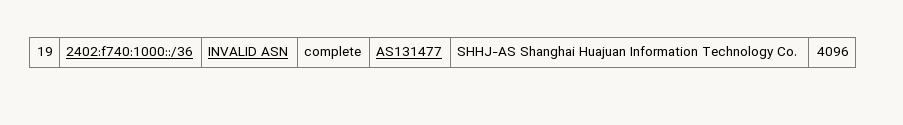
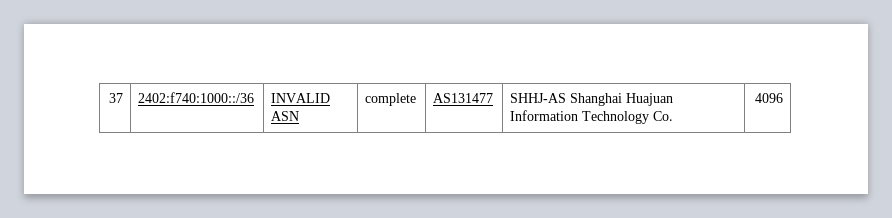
[37,47,54,56] 19 -> [108,93,123,103] 37

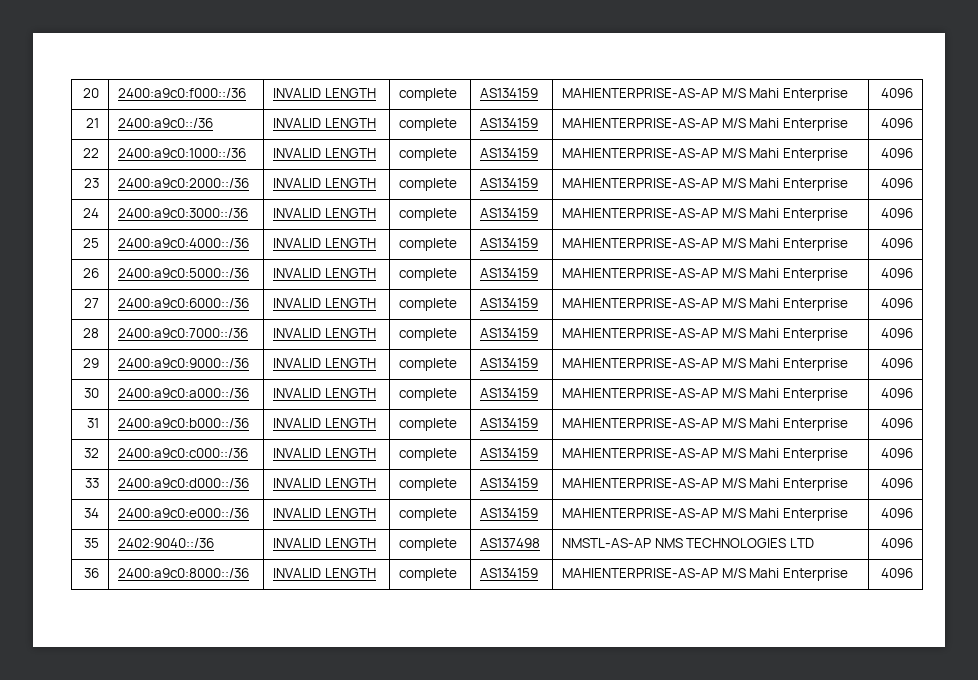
[108,93,123,103] [138,92,255,103] [271,93,331,103] [271,111,300,121] [365,93,417,106] [433,93,494,103] [510,93,674,106] [510,110,674,124] 37 | 2402:f740:1000::/36 | INVALID ASN | complete | AS131477 | SHHJ-AS Shanghai Huajuan Information Technology Co. -> [83,88,100,98] [117,88,246,98] [272,88,376,98] [398,88,457,101] [479,88,538,98] [561,88,848,101] [881,88,914,98] [86,118,100,128] [117,118,213,128] [272,118,376,128] [398,118,457,131] [479,118,538,128] [561,118,848,131] [881,118,914,128] [83,148,100,158] [117,148,246,158] [272,148,376,158] [398,148,457,161] [479,148,538,158] [561,148,848,161] [881,148,914,158] [84,178,100,188] [117,178,249,188] [272,178,376,188] [398,178,457,191] [479,178,538,188] [561,178,848,191] [881,178,914,188] [83,208,100,218] [117,208,248,218] [272,208,376,218] [398,208,457,221] [479,208,538,218] [561,208,848,221] [881,208,914,218] [83,238,100,248] [117,238,249,248] [272,238,376,248] [398,238,457,251] [479,238,538,248] [561,238,848,251] [881,238,914,248] [83,268,100,278] [117,268,249,278] [272,268,376,278] [398,268,457,281] [479,268,538,278] [561,268,848,281] [881,268,914,278] [84,298,100,308] [117,298,249,308] [272,298,376,308] [398,298,457,311] [479,298,538,308] [561,298,848,311] [881,298,914,308] [83,328,100,338] [117,328,248,338] [272,328,376,338] [398,328,457,341] [479,328,538,338] [561,328,848,341] [881,328,914,338] [83,358,100,368] [117,358,249,368] [272,358,376,368] [398,358,457,371] [479,358,538,368] [561,358,848,371] [881,358,914,368] [84,388,100,398] [117,388,249,398] [272,388,376,398] [398,388,457,401] [479,388,538,398] [561,388,848,401] [881,388,914,398] [87,418,100,428] [117,418,249,428] [272,418,376,428] [398,418,457,431] [479,418,538,428] [561,418,848,431] [881,418,914,428] [84,448,100,458] [117,448,248,458] [272,448,376,458] [398,448,457,461] [479,448,538,458] [561,448,848,461] [881,448,914,458] [85,478,100,488] [117,478,249,488] [272,478,376,488] [398,478,457,491] [479,478,538,488] [561,478,848,491] [881,478,914,488] [84,508,100,518] [117,508,249,518] [272,508,376,518] [398,508,457,521] [479,508,538,518] [561,508,848,521] [881,508,914,518] [84,538,100,548] [117,538,214,548] [272,538,376,548] [398,538,457,551] [479,538,540,548] [561,538,814,548] [881,538,914,548] [84,568,100,578] [117,568,249,578] [272,568,376,578] [398,568,457,581] [479,568,538,578] [561,568,848,581] 20 | 2400:a9c0:f000::/36 | INVALID LENGTH | complete | AS134159 | MAHIENTERPRISE-AS-AP M/S Mahi Enterprise | 4096 // 21 | 2400:a9c0::/36 | INVALID LENGTH | complete | AS134159 | MAHIENTERPRISE-AS-AP M/S Mahi Enterprise | 4096 // 22 | 2400:a9c0:1000::/36 | INVALID LENGTH | complete | AS134159 | MAHIENTERPRISE-AS-AP M/S Mahi Enterprise | 4096 // 23 | 2400:a9c0:2000::/36 | INVALID LENGTH | complete | AS134159 | MAHIENTERPRISE-AS-AP M/S Mahi Enterprise | 4096 // 24 | 2400:a9c0:3000::/36 | INVALID LENGTH | complete | AS134159 | MAHIENTERPRISE-AS-AP M/S Mahi Enterprise | 4096 // 25 | 2400:a9c0:4000::/36 | INVALID LENGTH | complete | AS134159 | MAHIENTERPRISE-AS-AP M/S Mahi Enterprise | 4096 // 26 | 2400:a9c0:5000::/36 | INVALID LENGTH | complete | AS134159 | MAHIENTERPRISE-AS-AP M/S Mahi Enterprise | 4096 // 27 | 2400:a9c0:6000::/36 | INVALID LENGTH | complete | AS134159 | MAHIENTERPRISE-AS-AP M/S Mahi Enterprise | 4096 // 28 | 2400:a9c0:7000::/36 | INVALID LENGTH | complete | AS134159 | MAHIENTERPRISE-AS-AP M/S Mahi Enterprise | 4096 // 29 | 2400:a9c0:9000::/36 | INVALID LENGTH | complete | AS134159 | MAHIENTERPRISE-AS-AP M/S Mahi Enterprise | 4096 // 30 | 2400:a9c0:a000::/36 | INVALID LENGTH | complete | AS134159 | MAHIENTERPRISE-AS-AP M/S Mahi Enterprise | 4096 // 31 | 2400:a9c0:b000::/36 | INVALID LENGTH | complete | AS134159 | MAHIENTERPRISE-AS-AP M/S Mahi Enterprise | 4096 // 32 | 2400:a9c0:c000::/36 | INVALID LENGTH | complete | AS134159 | MAHIENTERPRISE-AS-AP M/S Mahi Enterprise | 4096 // 33 | 2400:a9c0:d000::/36 | INVALID LENGTH | complete | AS134159 | MAHIENTERPRISE-AS-AP M/S Mahi Enterprise | 4096 // 34 | 2400:a9c0:e000::/36 | INVALID LENGTH | complete | AS134159 | MAHIENTERPRISE-AS-AP M/S Mahi Enterprise | 4096 // 35 | 2402:9040::/36 | INVALID LENGTH | complete | AS137498 | NMSTL-AS-AP NMS TECHNOLOGIES LTD | 4096 // 36 | 2400:a9c0:8000::/36 | INVALID LENGTH | complete | AS134159 | MAHIENTERPRISE-AS-AP M/S Mahi Enterprise

